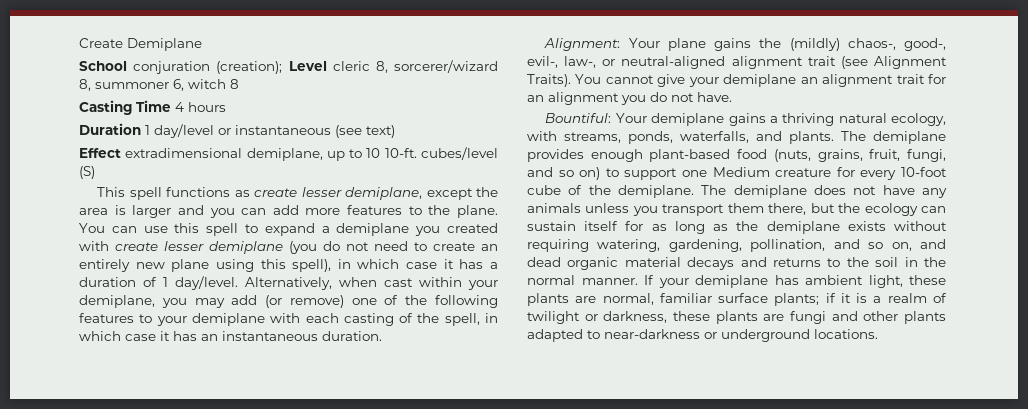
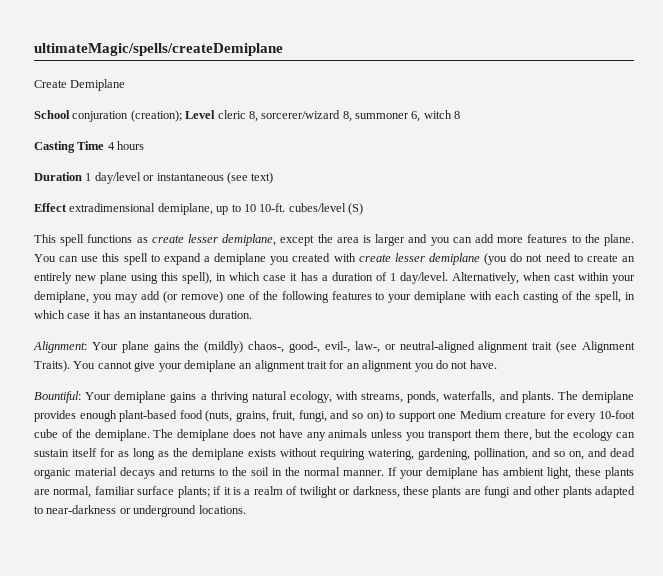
(79, 43) none -> [34,43,283,56] ultimateMagic/spells/createDemiplane //

